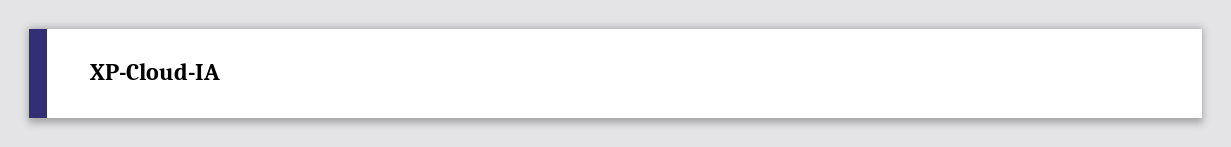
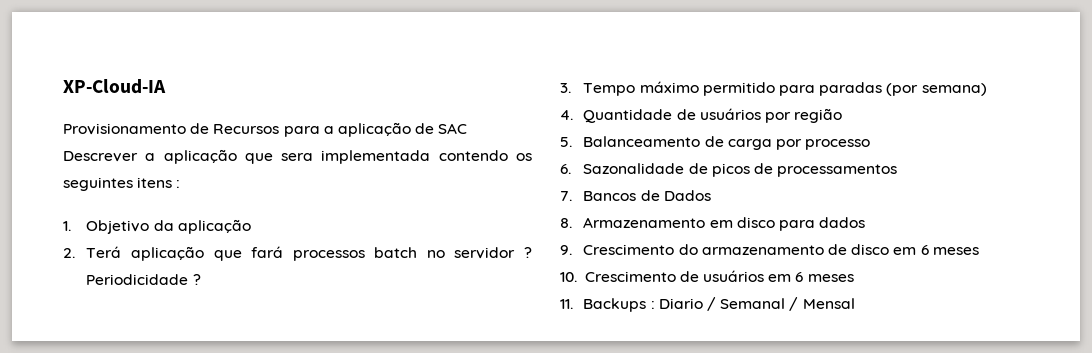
(220, 71) none -> [63,122,468,137] [63,149,532,164] [63,177,181,191] [63,219,251,234] [63,246,532,261] [86,274,201,285] [560,81,987,96] [560,108,843,123] [560,136,871,150] [560,163,898,177] [560,190,711,201] [560,217,866,231] [560,244,979,255] [560,270,854,282] [560,297,855,312] // Provisionamento de Recursos para a aplicação de SAC Descrever a aplicação que sera implementada contendo os seguintes itens : // 1. Objetivo da aplicação // 2. Terá aplicação que fará processos batch no servidor ? Periodicidade ? // 3. Tempo máximo permitido para paradas (por semana) // 4. Quantidade de usuários por região // 5. Balanceamento de carga por processo // 6. Sazonalidade de picos de processamentos // 7. Bancos de Dados // 8. Armazenamento em disco para dados // 9. Crescimento do armazenamento de disco em 6 meses // 10. Crescimento de usuários em 6 meses // 11. Backups : Diario / Semanal / Mensal

